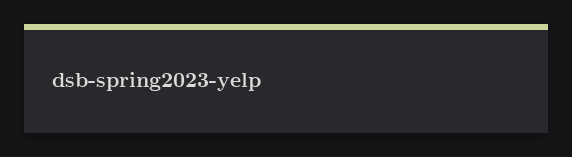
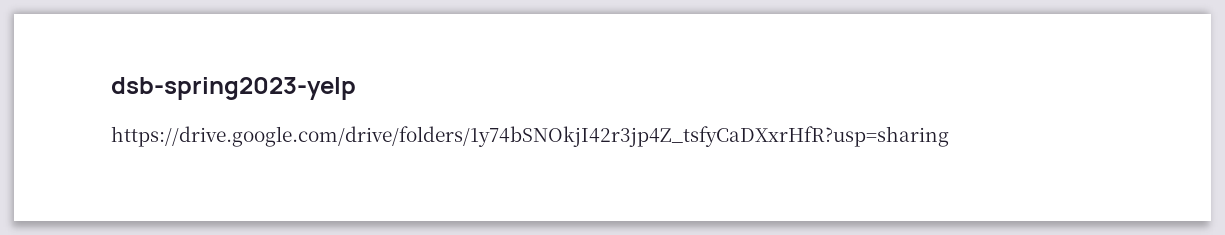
(261, 81) none -> [111,126,949,147] // https://drive.google.com/drive/folders/1y74bSNOkjI42r3jp4Z_tsfyCaDXxrHfR?usp=sharing

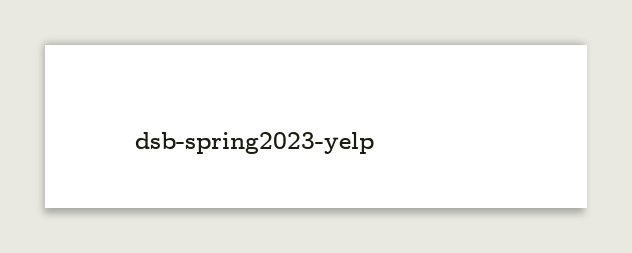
[111,126,949,147] // https://drive.google.com/drive/folders/1y74bSNOkjI42r3jp4Z_tsfyCaDXxrHfR?usp=sharing -> (374, 143) none

